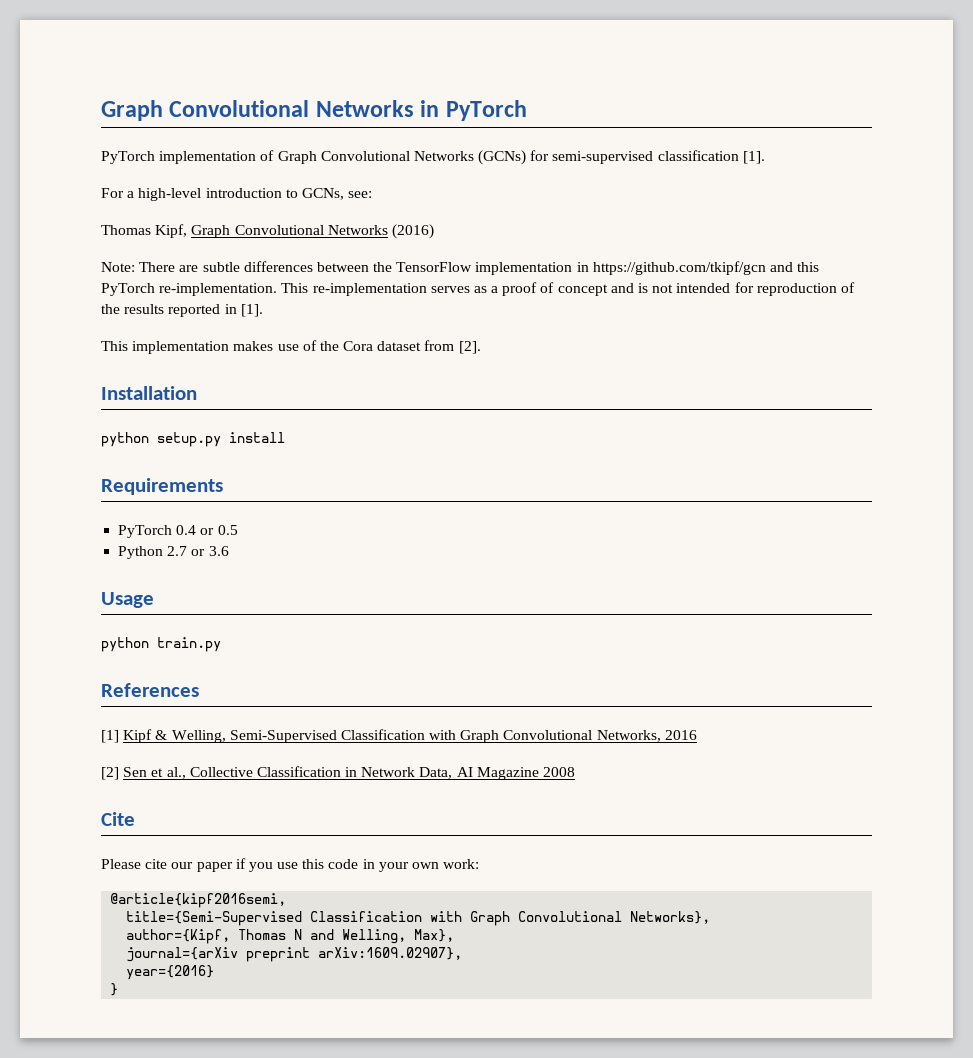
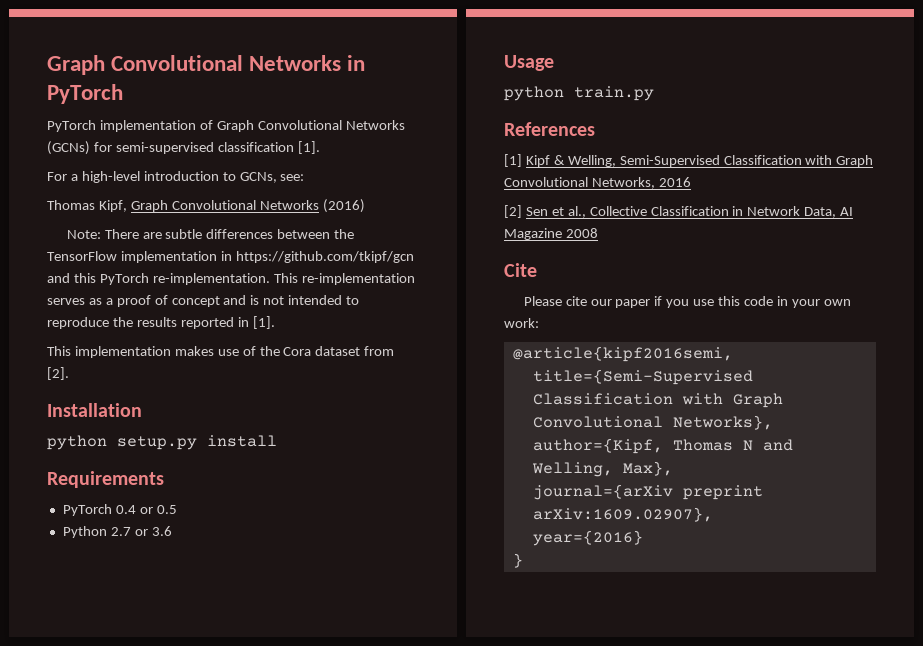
[734,282,855,296] for reproduction of -> [346,296,360,305] [47,317,109,329] to reproduce

